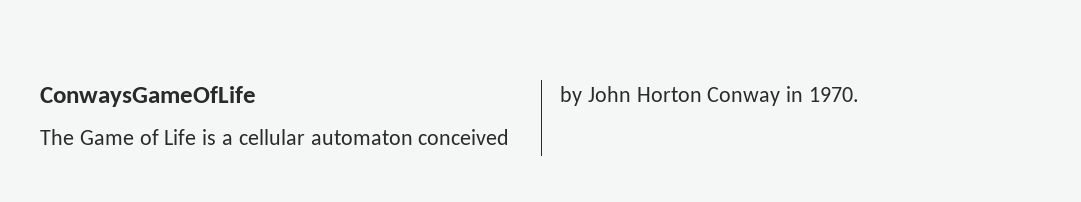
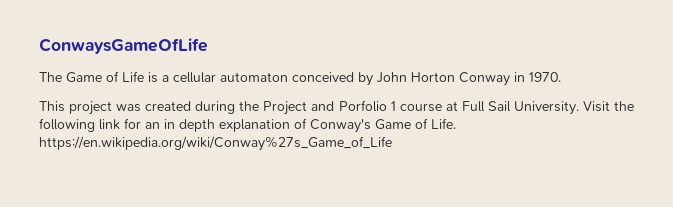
(860, 94) none -> [39,100,634,115] [39,118,456,133] [39,136,392,151] // This project was created during the Project and Porfolio 1 course at Full Sail University. Visit the following link for an in depth explanation of Conway's Game of Life. https://en.wikipedia.org/wiki/Conway%27s_Game_of_Life

